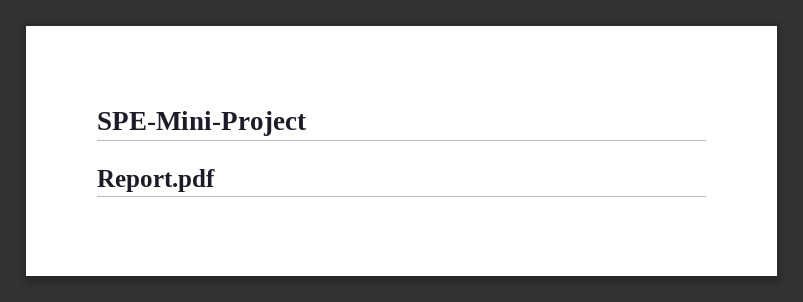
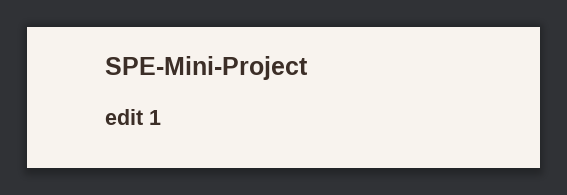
[97,169,215,192] Report.pdf -> [105,109,161,125] edit 1

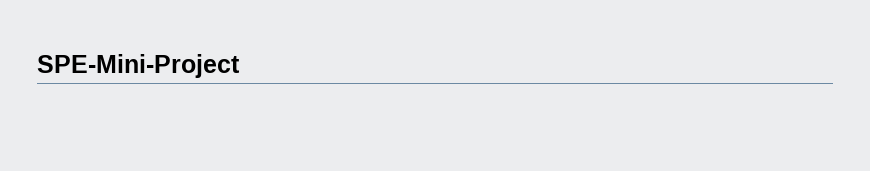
[105,109,161,125] // edit 1 -> (240, 66) none

